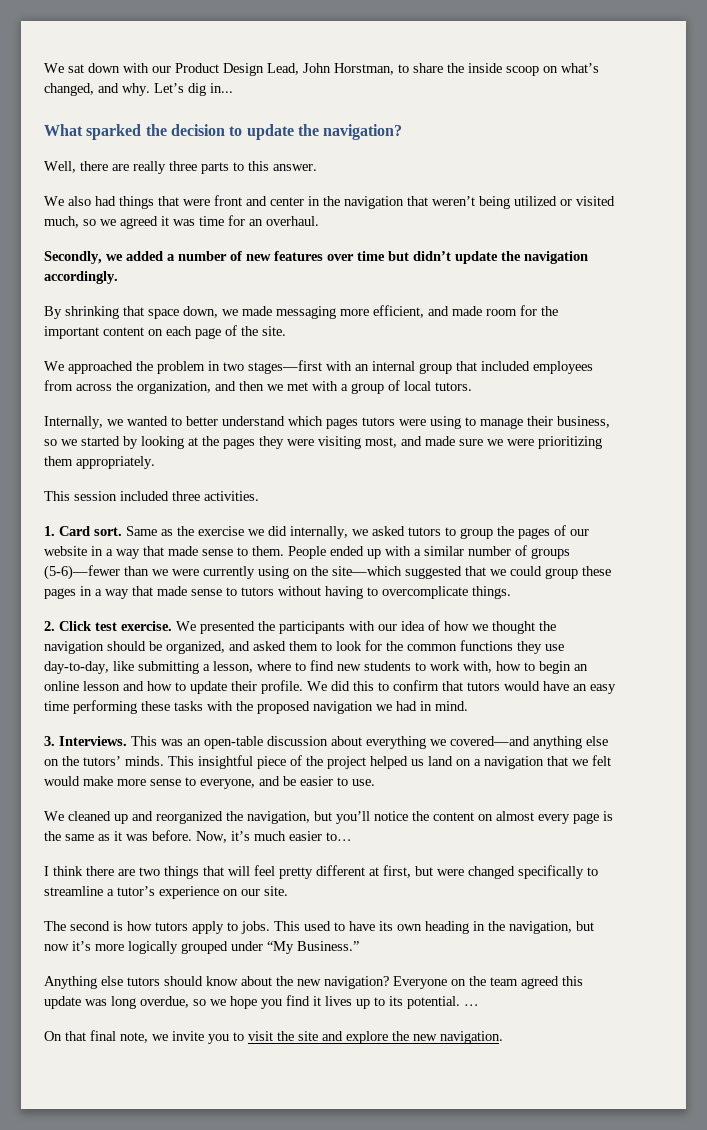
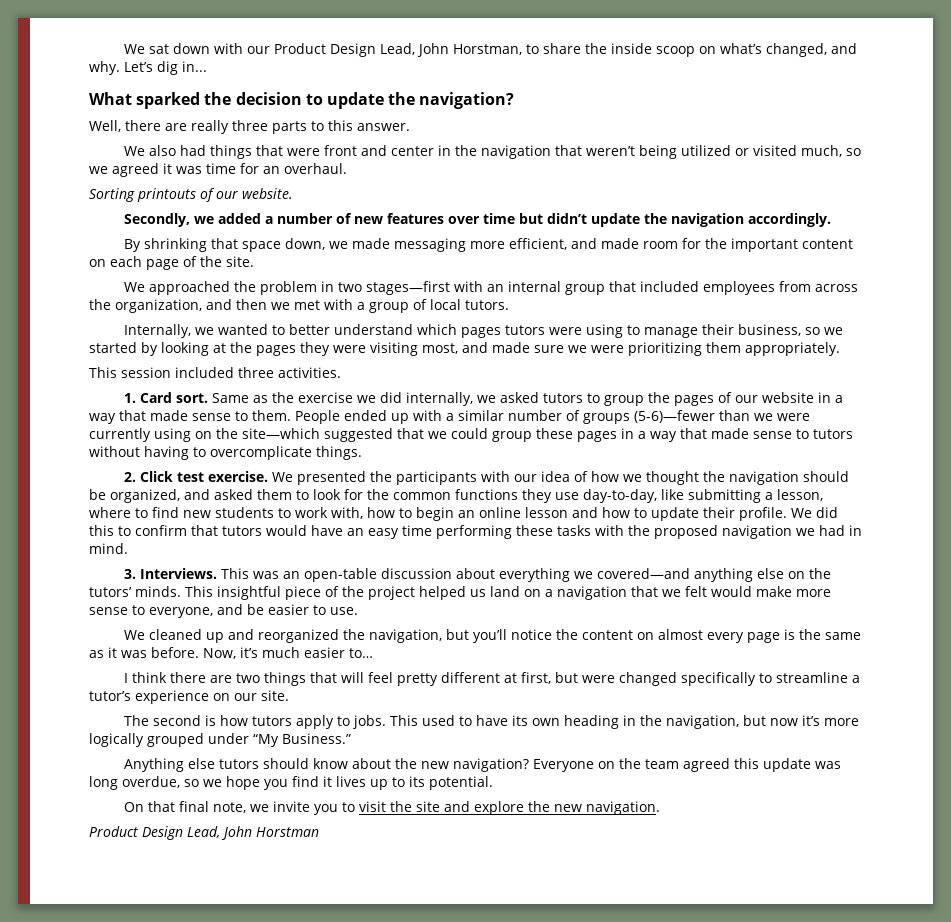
(319, 221) none -> [89,188,293,202] // Sorting printouts of our website.
[464,1004,479,1006] … -> (493, 783) none
(503, 1037) none -> [89,826,319,840] // Product Design Lead, John Horstman

